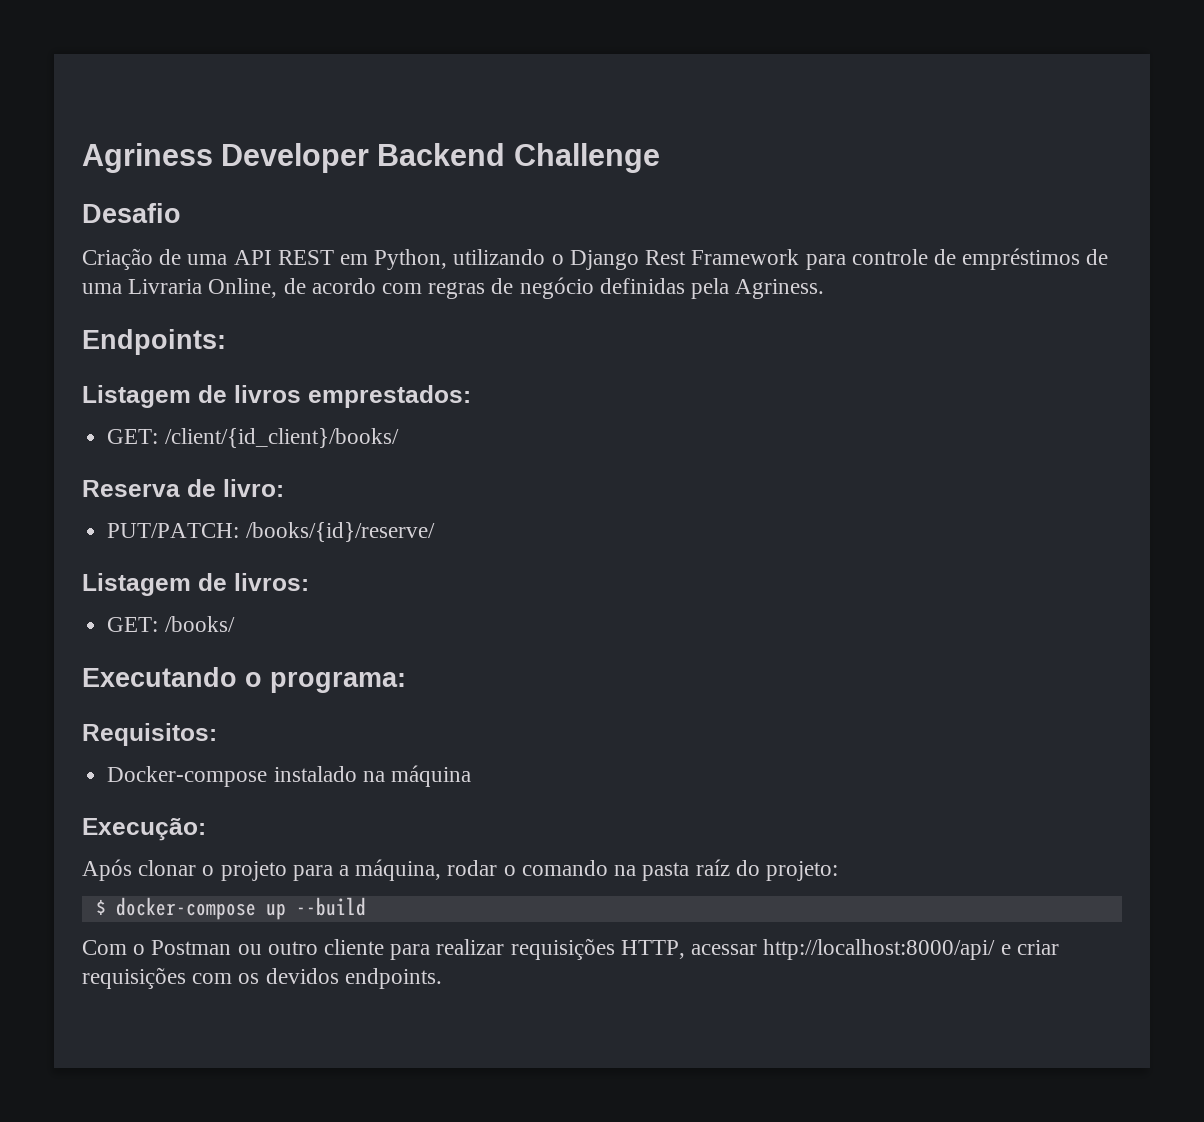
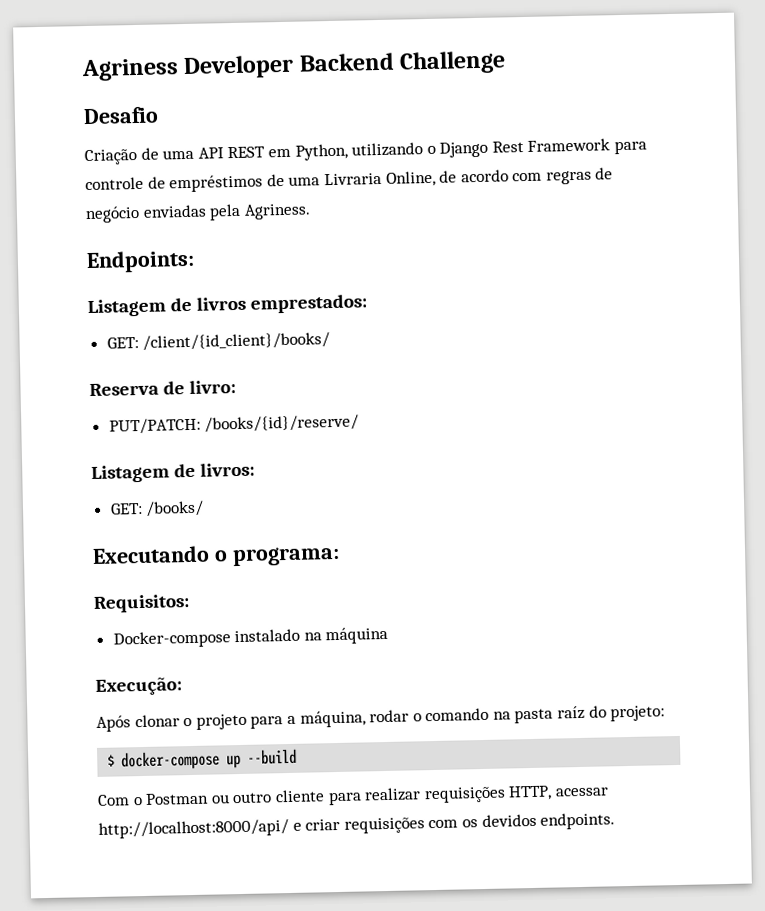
[599,278,685,294] definidas -> [142,204,207,218] enviadas

